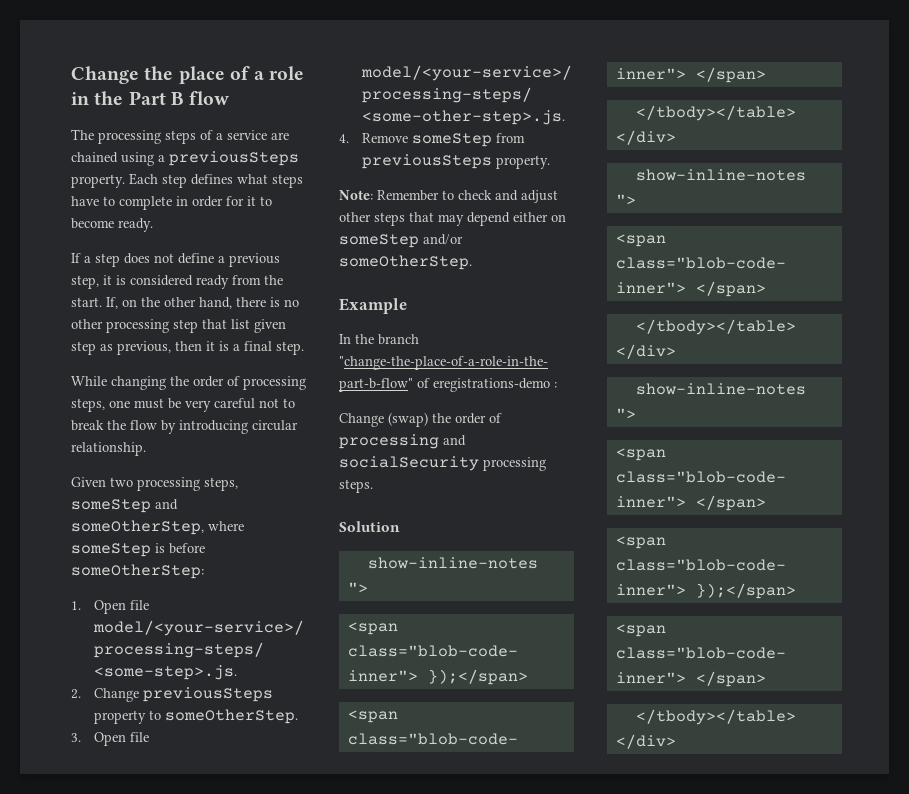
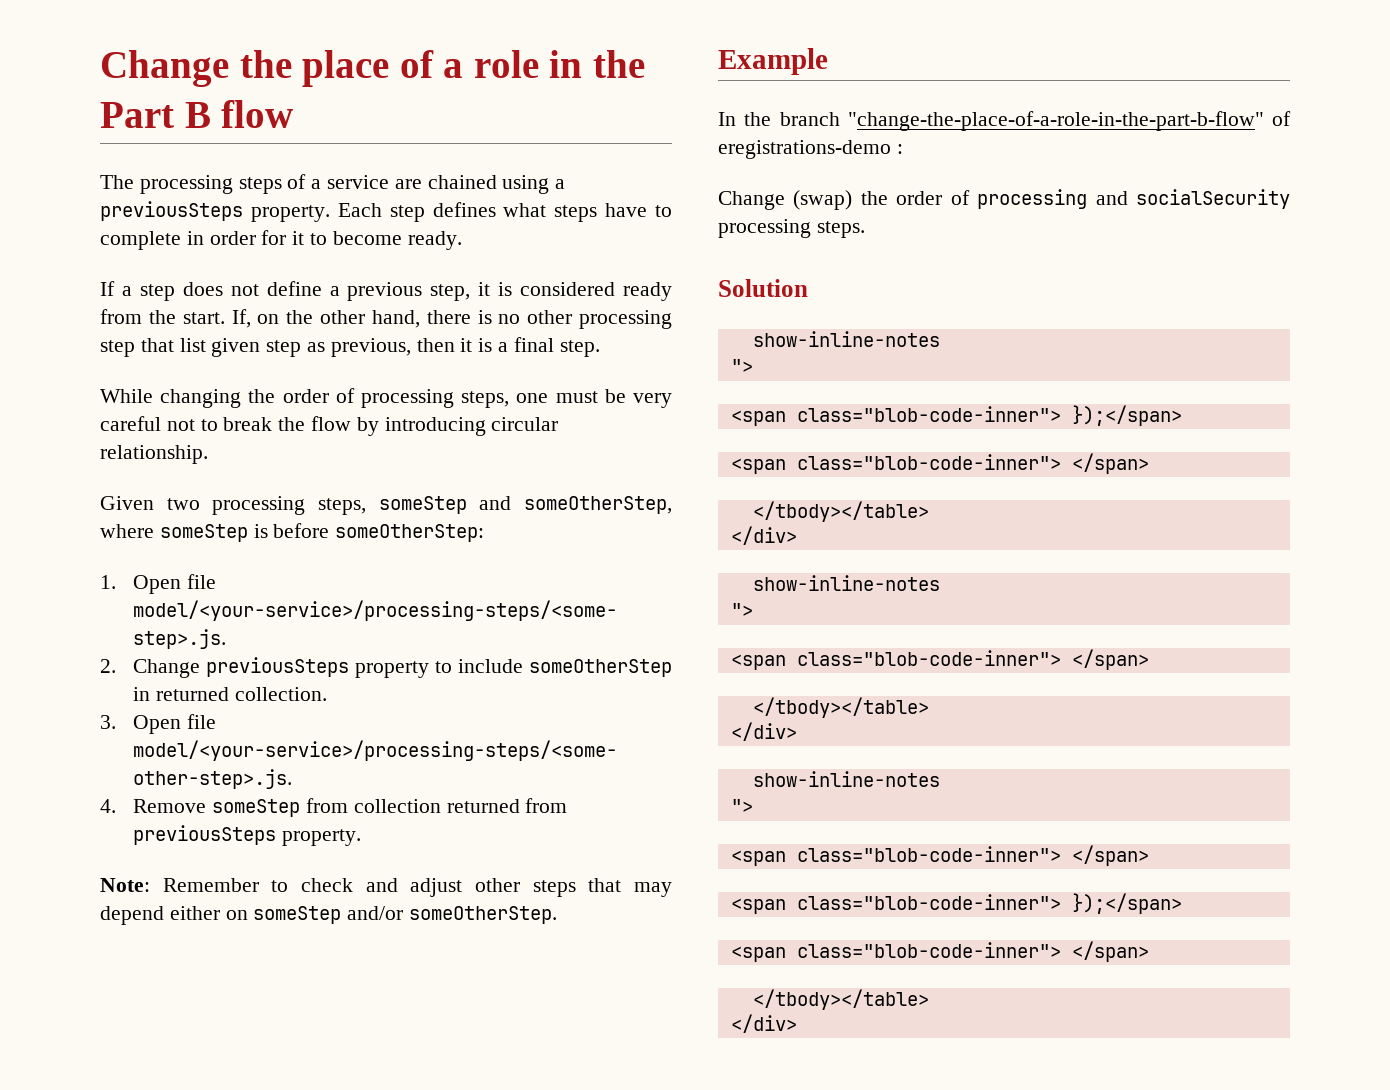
[164,709,298,724] someOtherStep. -> [458,659,672,677] [133,687,327,701] include someOtherStep in returned collection.
(525, 138) none -> [353,798,568,813] collection returned from

